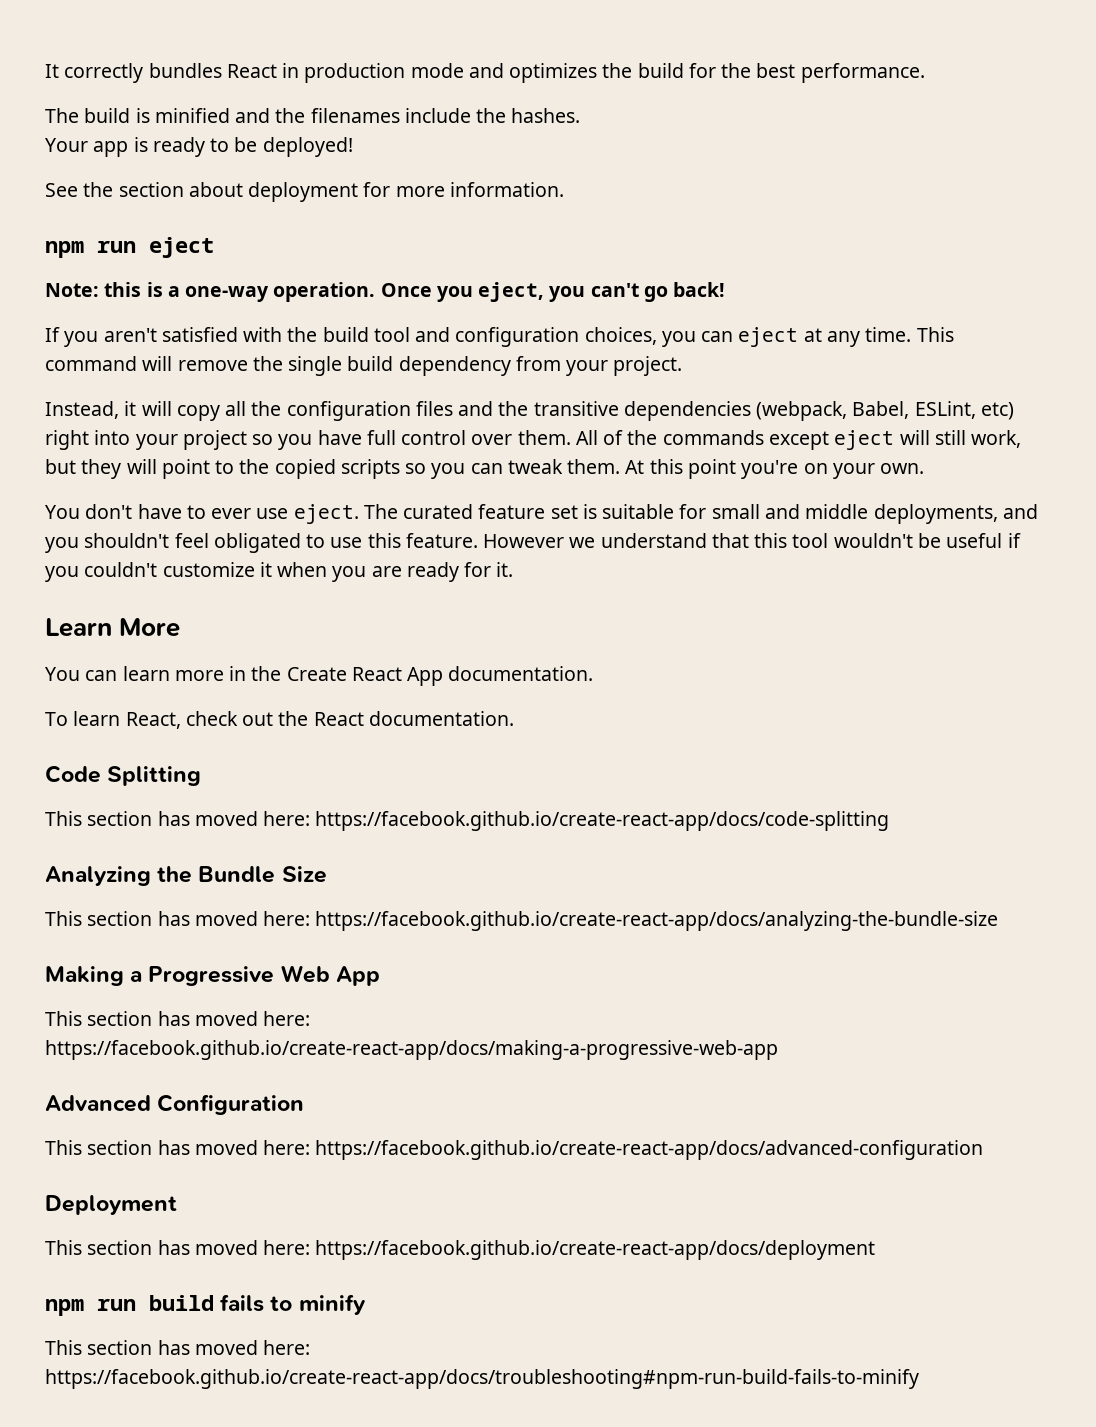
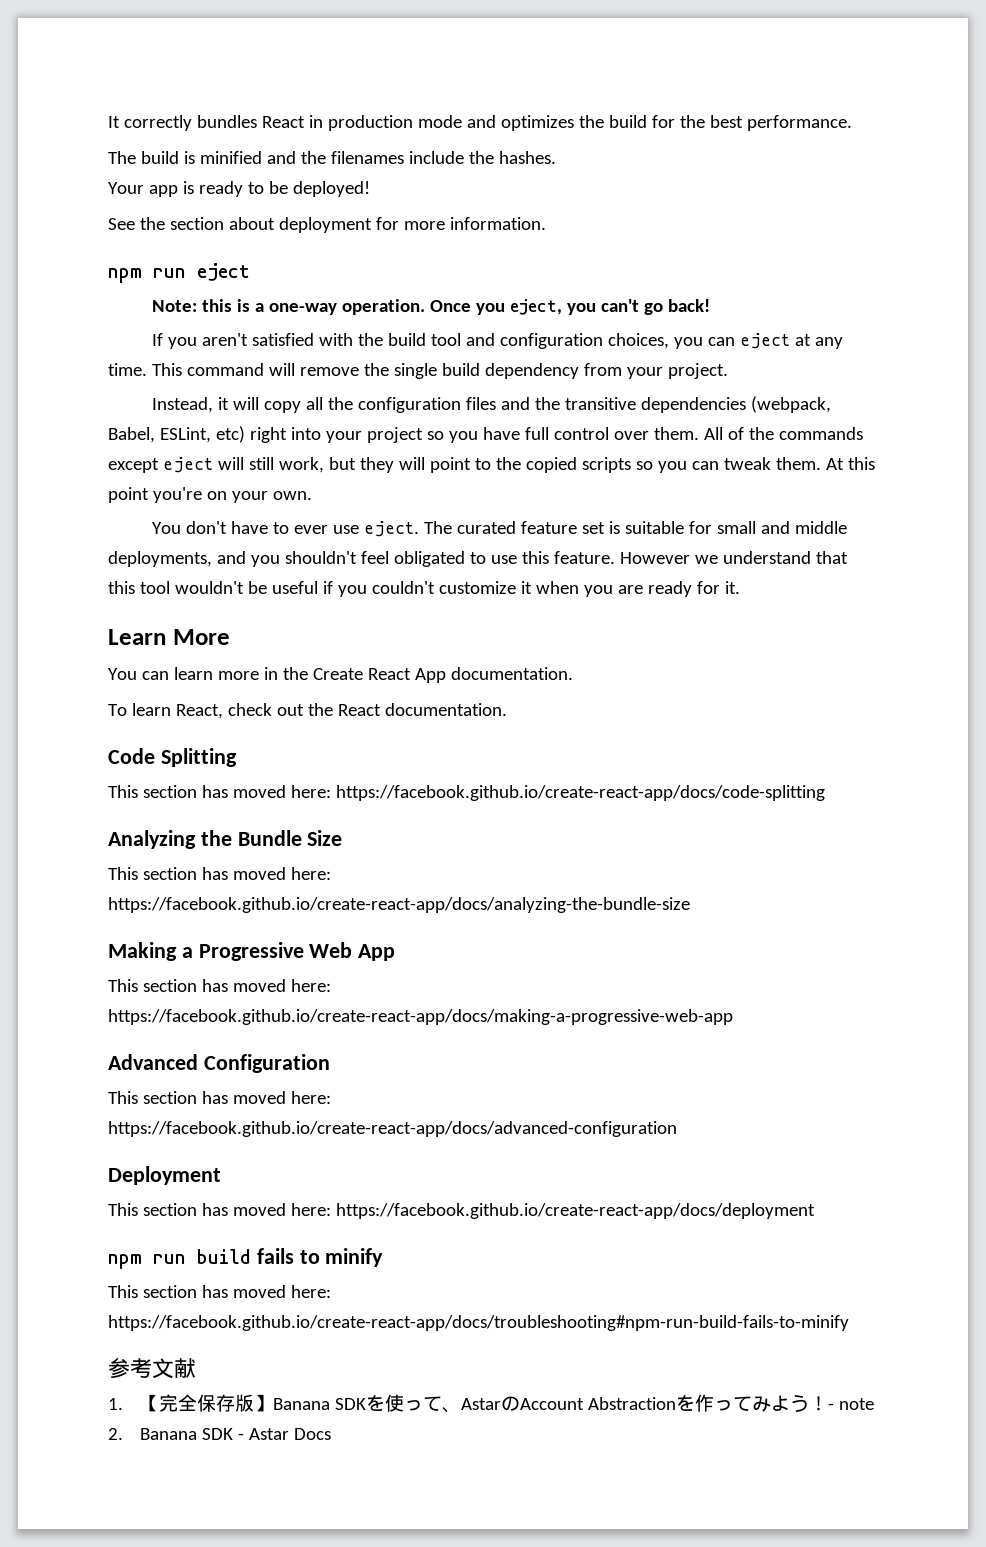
(919, 1379) none -> [108,1358,196,1379] [108,1394,874,1413] [108,1428,331,1440] // 参考文献 // 1.【完全保存版】Banana SDKを使って、AstarのAccount Abstractionを作ってみよう！- note // 2. Banana SDK - Astar Docs

